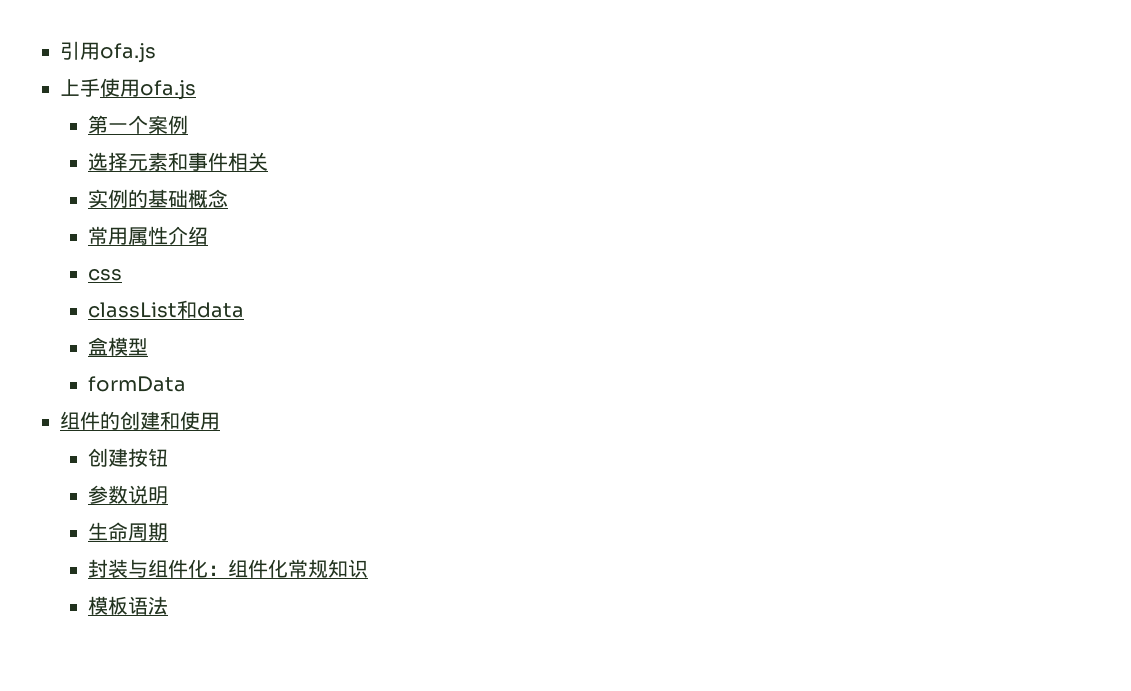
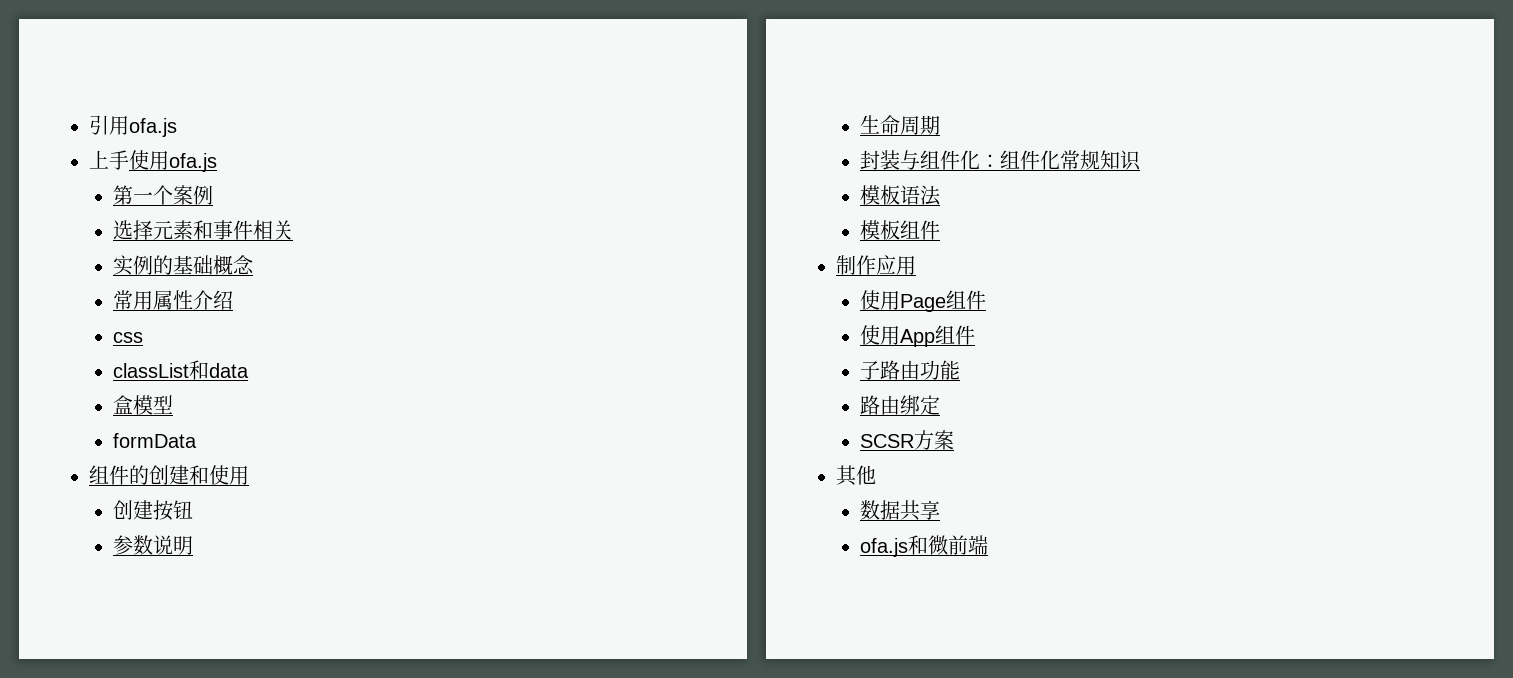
(169, 605) none -> [860,220,941,240] [836,255,916,275] [860,290,987,312] [860,325,976,347] [860,360,961,380] [860,395,941,415] [860,430,955,450] [836,465,876,486] [860,500,941,521] [860,535,989,557] // 模板组件 // 制作应用 // 使用Page组件 // 使用App组件 // 子路由功能 // 路由绑定 // SCSR方案 // 其他 // 数据共享 // ofa.js和微前端

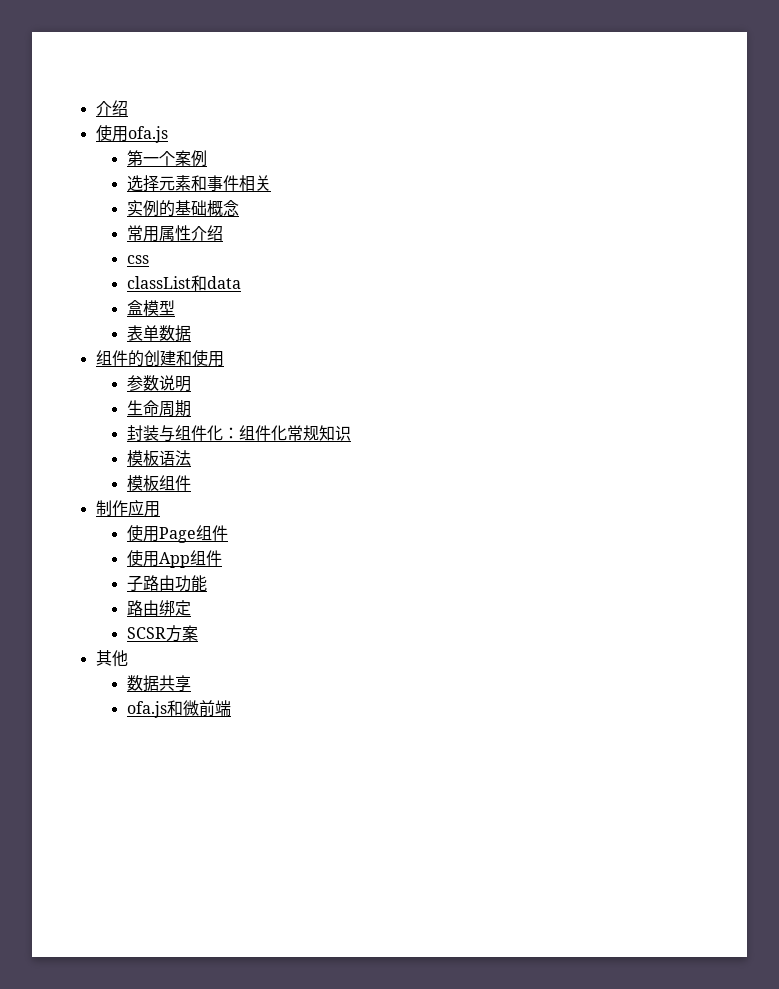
[89,115,177,137] [89,150,129,170] 引用ofa.js // 上手 -> [95,100,128,116] 介绍 //
[113,433,198,448] formData -> [126,325,191,342] 表单数据
[113,500,194,521] // 创建按钮 -> (224, 359) none

